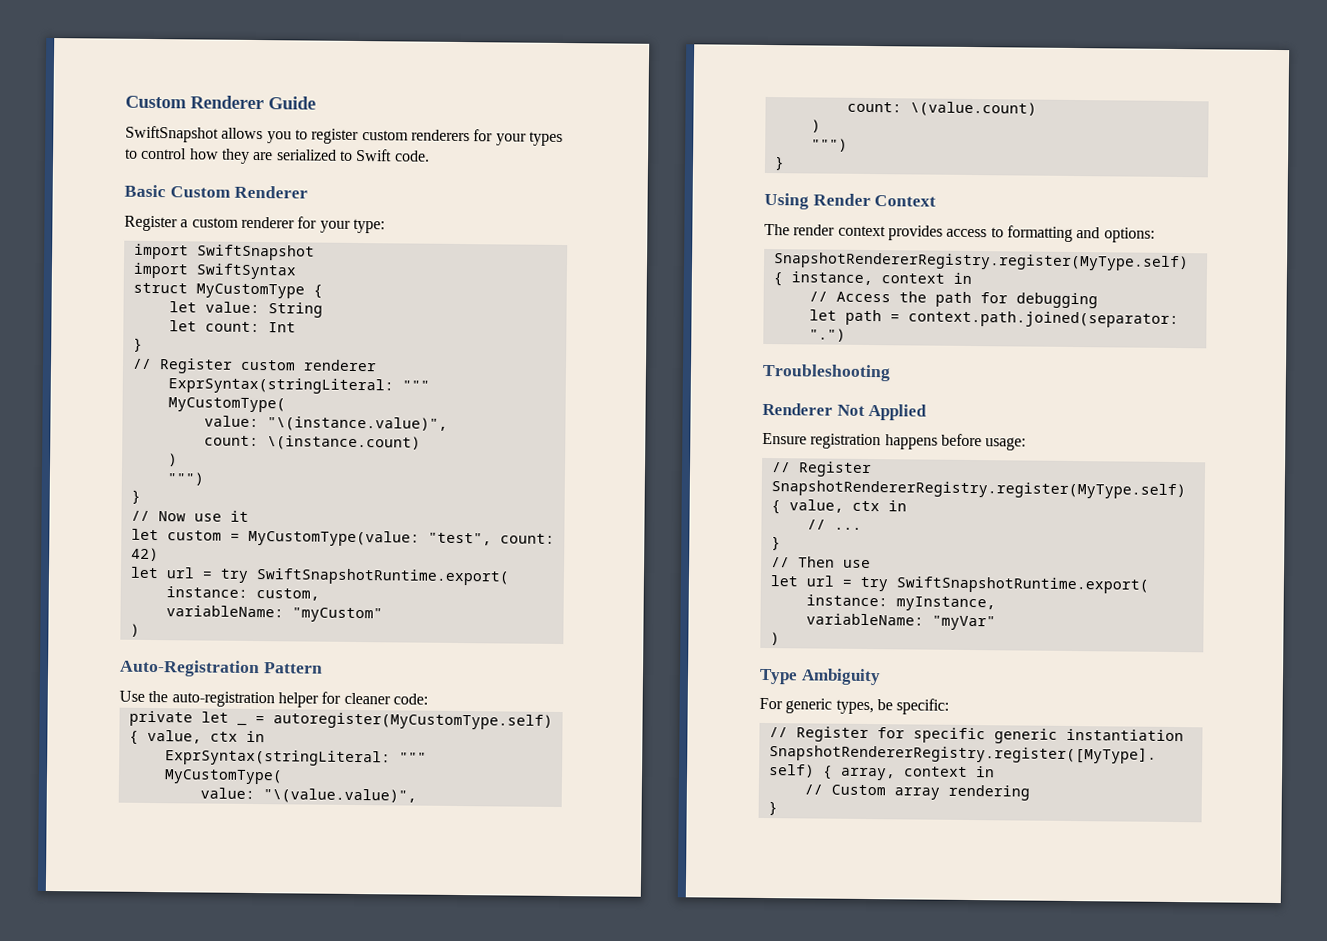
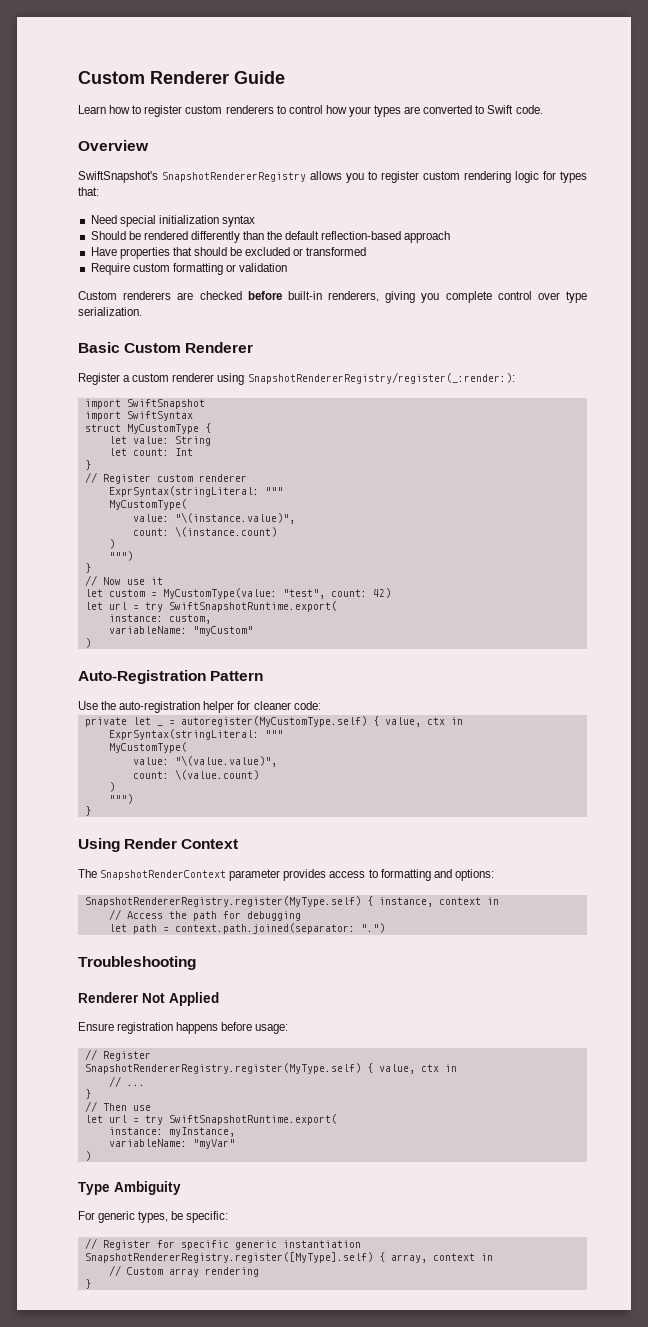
[125,125,219,143] SwiftSnapshot -> [78,105,543,117] [78,140,149,151] [78,171,306,183] Learn how to register custom renderers to control how your types are converted to Swift code. // Overview // SwiftSnapshot's SnapshotRendererRegistry
[410,129,563,146] [125,147,430,164] renderers for your types to control how they are serialized to Swift code. -> [464,171,587,183] [78,187,99,196] [90,215,255,227] [90,231,451,243] [90,247,367,259] [90,263,288,275] [78,291,587,303] [78,307,142,316] rendering logic for types that: // Need special initialization syntax // Should be rendered differently than the default reflection-based approach // Have properties that should be excluded or transformed // Require custom formatting or validation // Custom renderers are checked before built-in renderers, giving you complete control over type serialization.
[297,216,385,234] for your type: -> [217,372,515,385] using SnapshotRendererRegistry/register(_:render:):
[793,224,886,237] render context -> [100,869,281,881] SnapshotRenderContext parameter

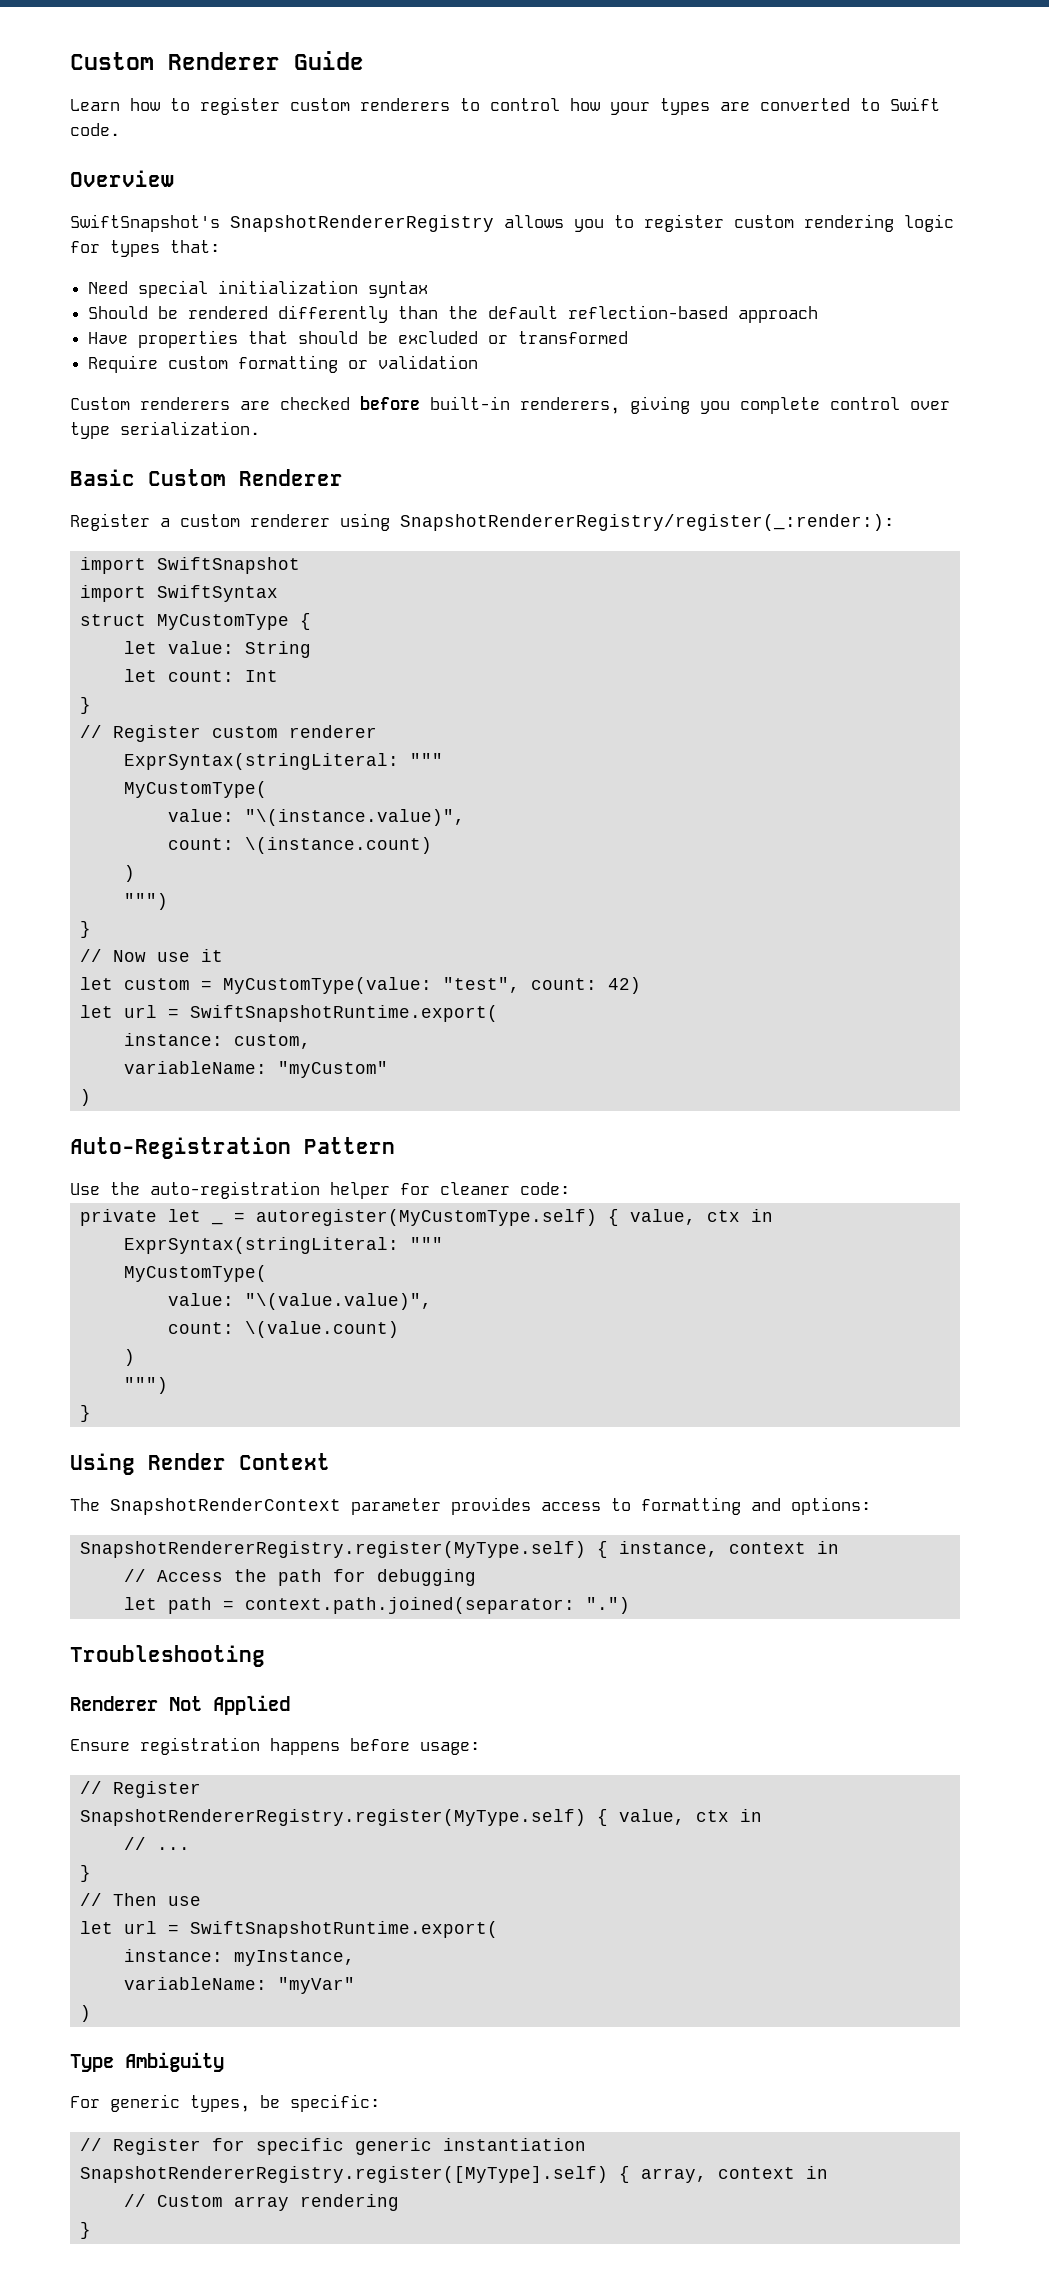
[144,602,163,612] try -> (179, 1013) none
[144,1115,163,1125] try -> (179, 1929) none

